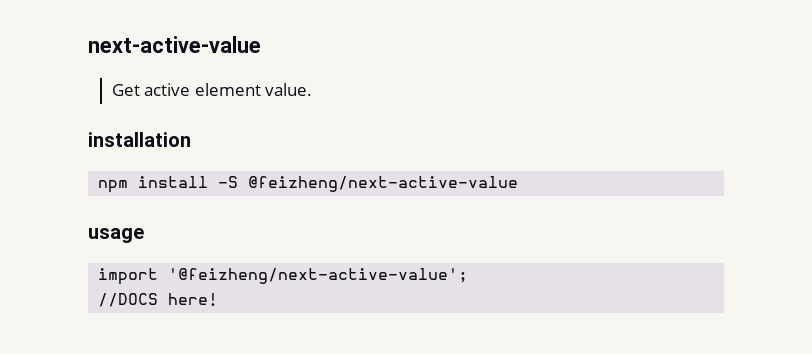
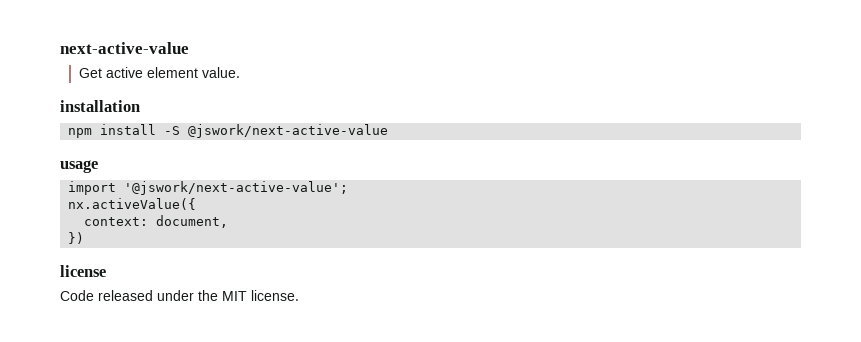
[248,176,519,192] @feizheng/next-active-value -> [188,124,389,138] @jswork/next-active-value
[168,268,469,284] [98,293,219,307] '@feizheng/next-active-value'; // //DOCS here! -> [124,181,349,195] [68,198,197,210] [84,215,229,228] [68,232,85,244] [60,265,106,277] [60,290,299,301] '@jswork/next-active-value'; // nx.activeValue({ // context: document, // }) // license // Code released under the MIT license.

